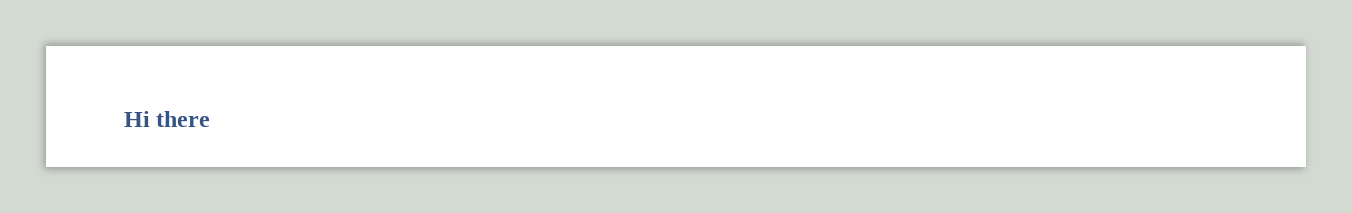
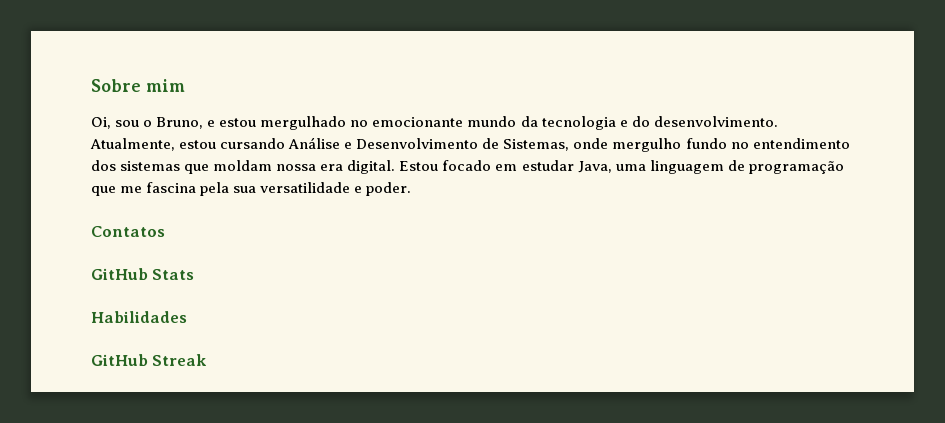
[124,111,211,127] Hi there -> [91,79,185,92] [91,116,778,130] [90,137,850,152] [91,160,844,174] [91,182,412,196] [91,226,165,237] [91,268,195,280] [91,311,187,323] [91,354,208,366] Sobre mim // Oi, sou o Bruno, e estou mergulhado no emocionante mundo da tecnologia e do desenvolvimento. Atualmente, estou cursando Análise e Desenvolvimento de Sistemas, onde mergulho fundo no entendimento dos sistemas que moldam nossa era digital. Estou focado em estudar Java, uma linguagem de programação que me fascina pela sua versatilidade e poder. // Contatos // GitHub Stats // Habilidades // GitHub Streak

